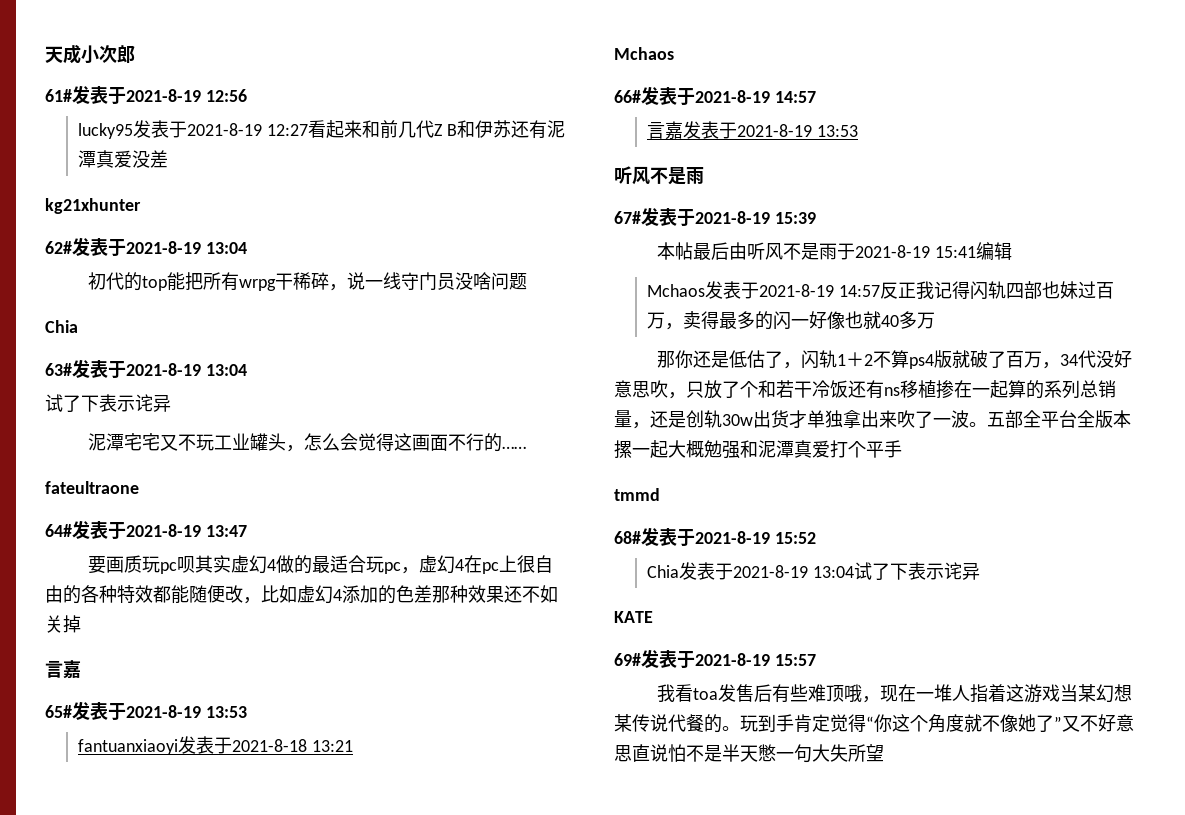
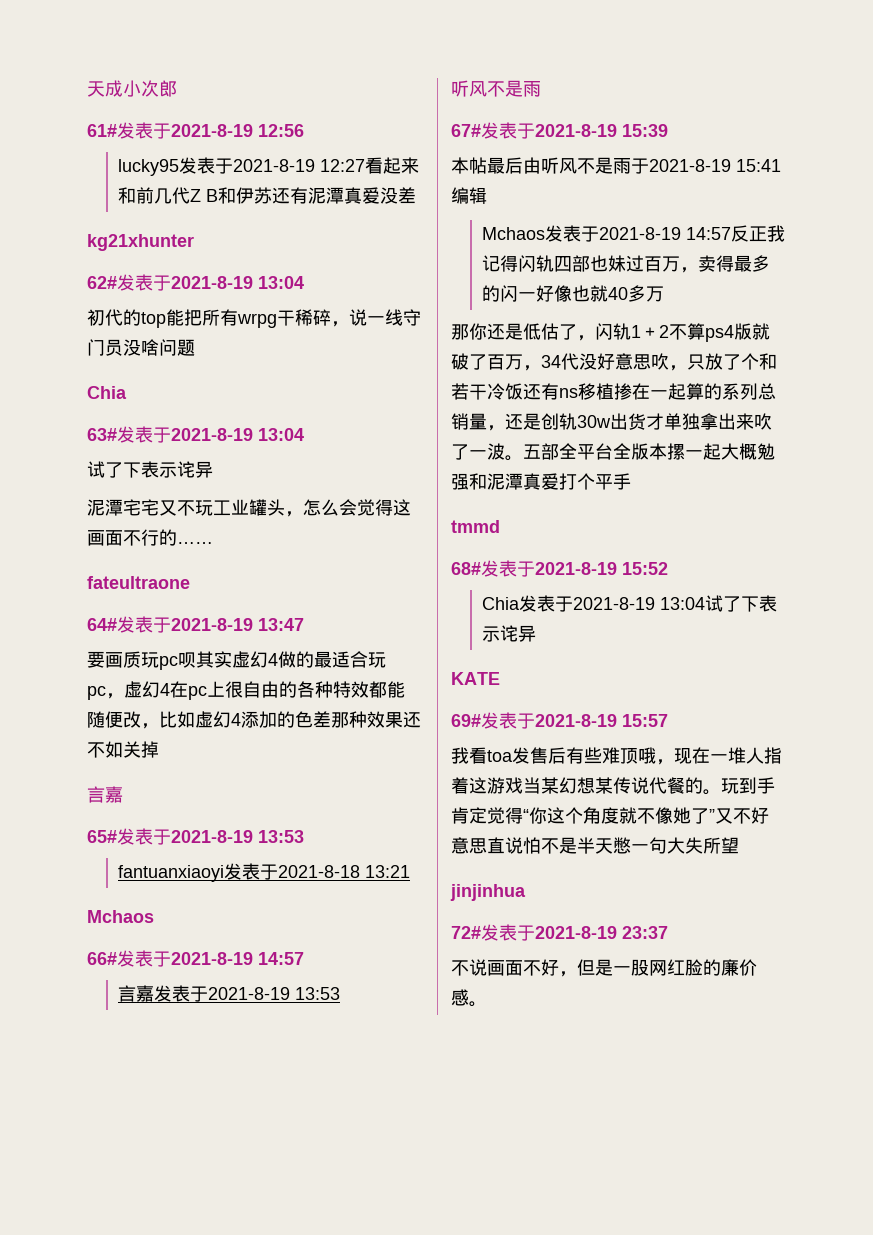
(884, 753) none -> [450,884,526,901] [451,924,668,941] [451,959,757,977] [451,989,487,1007] // jinjinhua // 72#发表于2021-8-19 23:37 // 不说画面不好，但是一股网红脸的廉价感。

